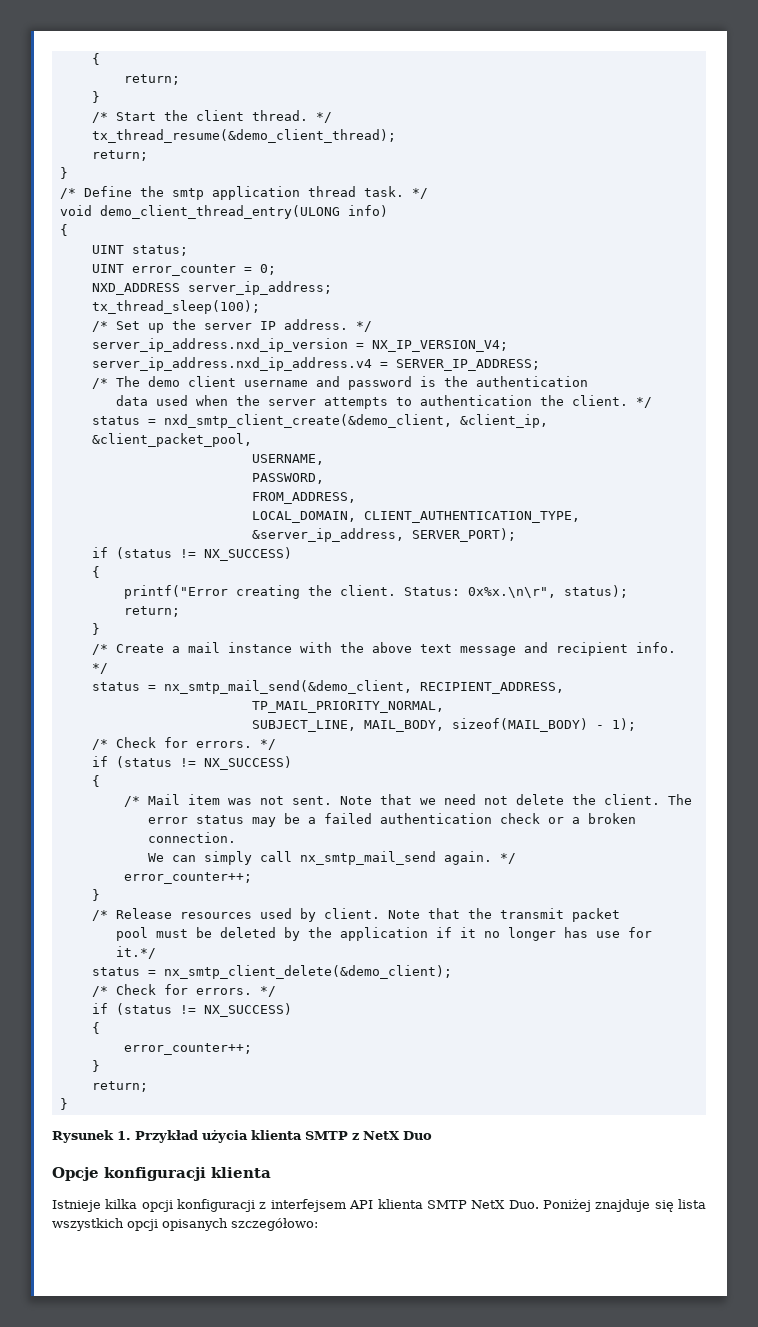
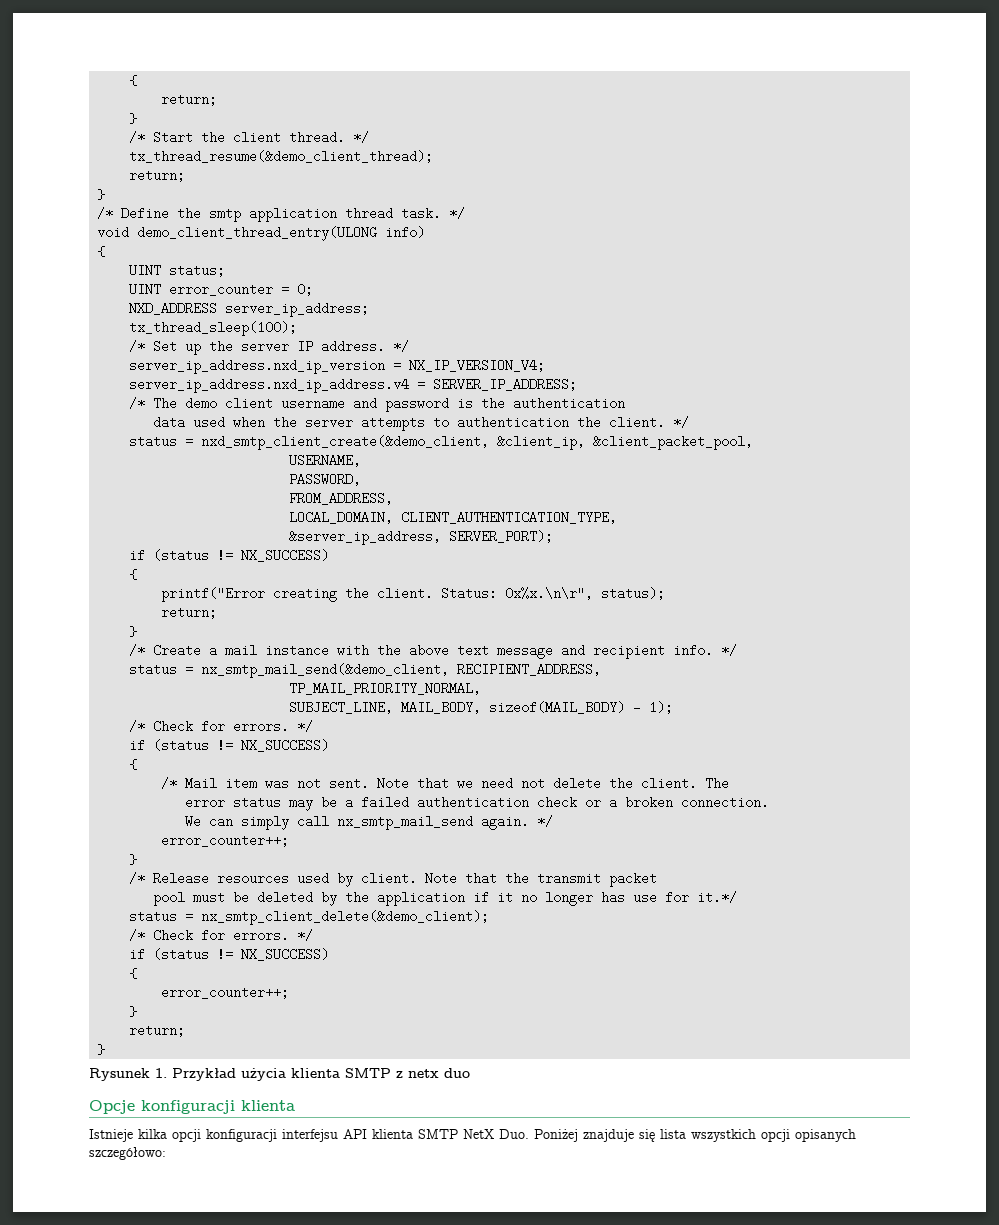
[363,1131,432,1140] NetX Duo -> [408,1068,470,1078] netx duo
[259,1199,346,1212] z interfejsem -> [282,1129,338,1142] interfejsu

